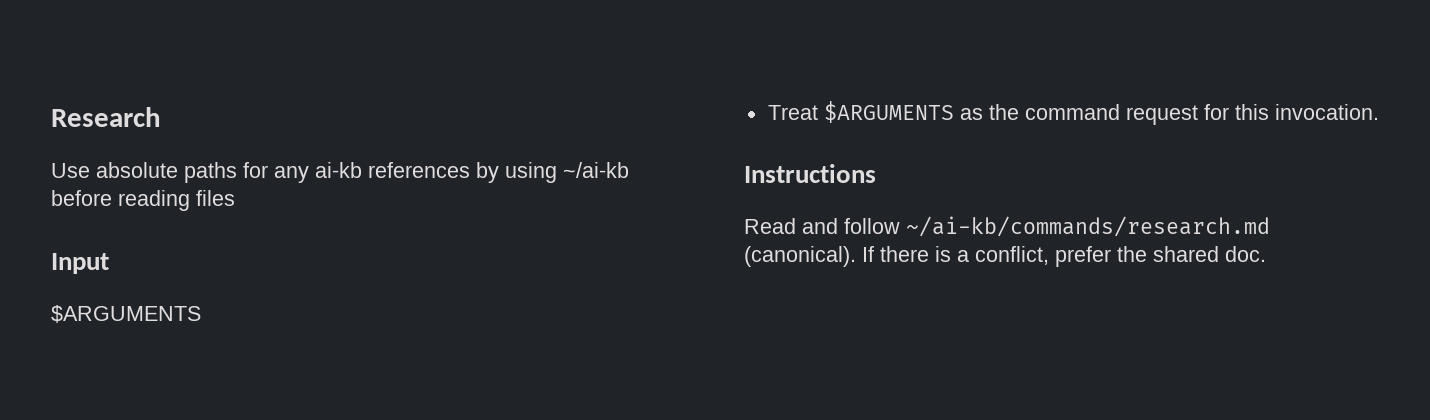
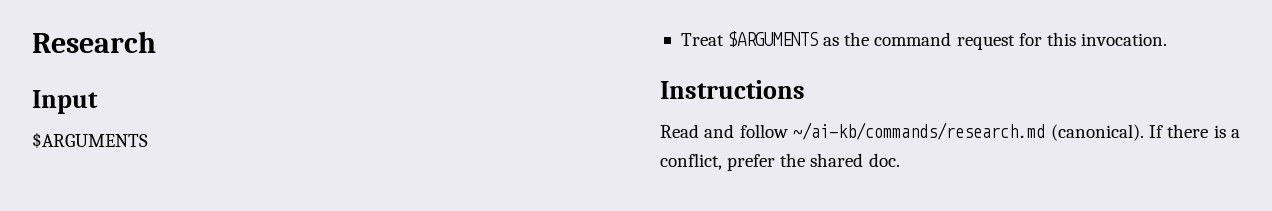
[51,162,629,183] [51,190,235,211] // Use absolute paths for any ai-kb references by using ~/ai-kb before reading files -> (156, 42) none

